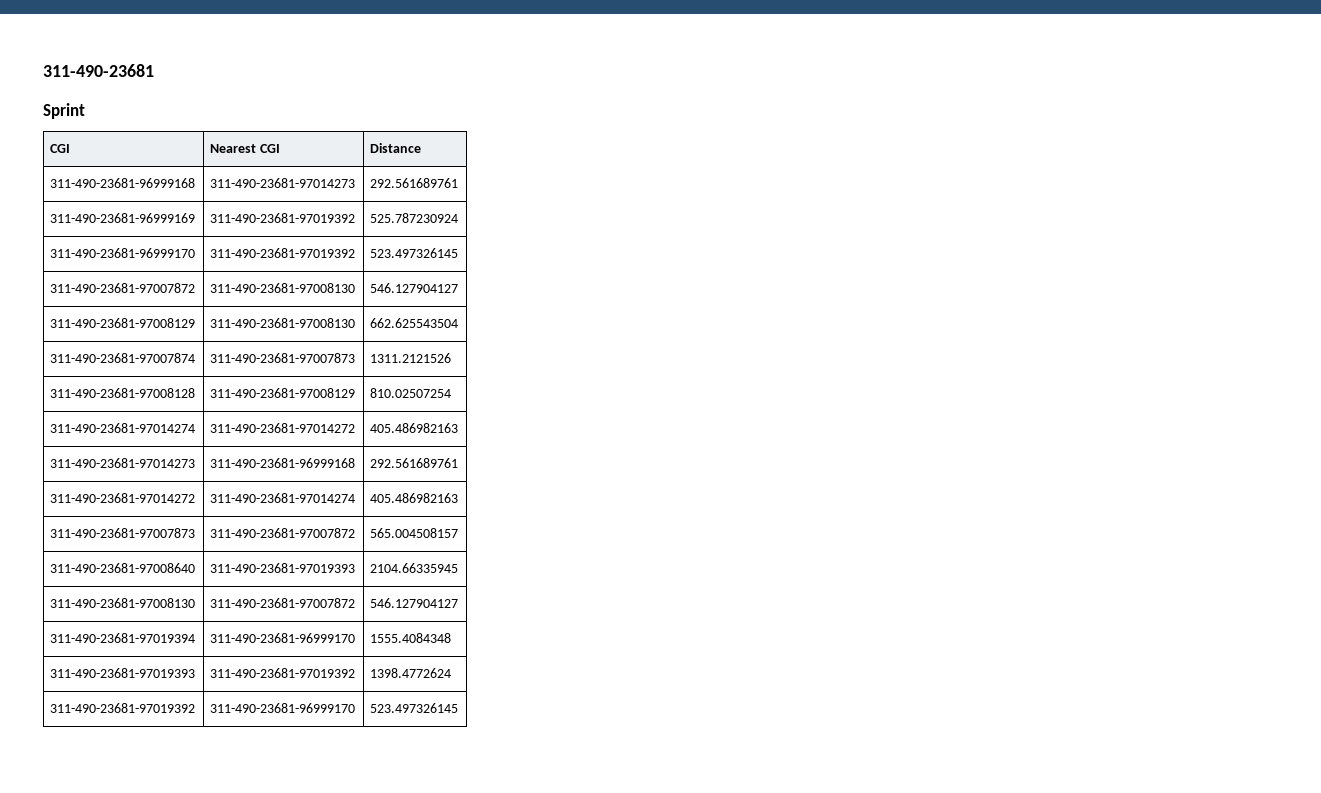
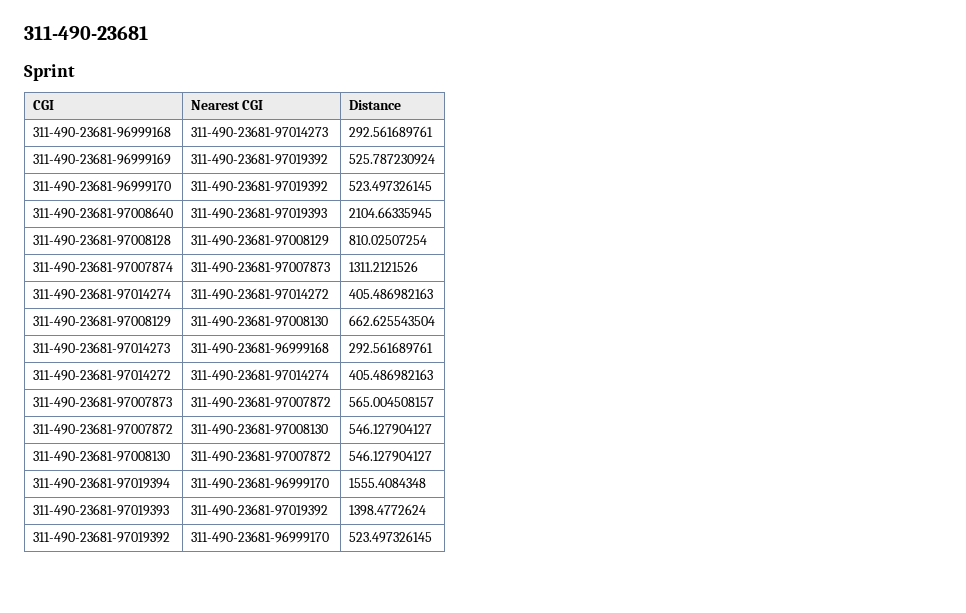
[50,283,196,293] [210,283,356,293] [370,283,459,293] [50,318,196,328] [210,318,356,328] [370,318,459,328] 311-490-23681-97007872 | 311-490-23681-97008130 | 546.127904127 // 311-490-23681-97008129 | 311-490-23681-97008130 | 662.625543504 -> [32,207,173,219] [190,207,327,219] [348,207,432,219] [32,234,171,246] [190,234,329,246] [348,235,427,245] 311-490-23681-97008640 | 311-490-23681-97019393 | 2104.66335945 // 311-490-23681-97008128 | 311-490-23681-97008129 | 810.02507254
[50,388,196,398] [210,388,356,398] [370,388,452,398] // 311-490-23681-97008128 | 311-490-23681-97008129 | 810.02507254 -> (418, 266) none
(459, 428) none -> [32,315,171,327] [190,315,328,327] [348,315,435,326] // 311-490-23681-97008129 | 311-490-23681-97008130 | 662.625543504
[50,563,196,573] [210,563,356,573] [370,563,459,573] 311-490-23681-97008640 | 311-490-23681-97019393 | 2104.66335945 -> [32,423,173,435] [190,423,328,435] [348,423,432,435] 311-490-23681-97007872 | 311-490-23681-97008130 | 546.127904127

